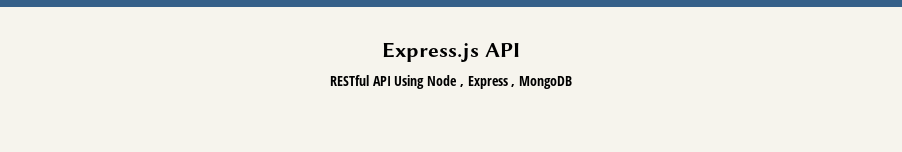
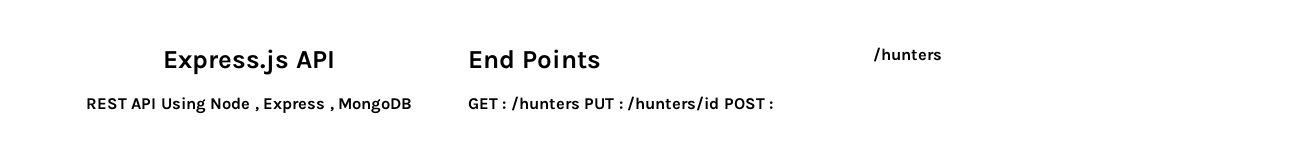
[329,75,369,86] RESTful -> [85,98,127,110] REST
(573, 82) none -> [468,49,602,69] [468,96,774,111] [873,47,942,62] // End Points // GET : /hunters PUT : /hunters/id POST : /hunters

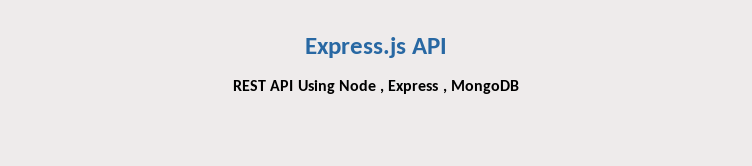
[468,49,602,69] [468,96,774,111] [873,47,942,62] // End Points // GET : /hunters PUT : /hunters/id POST : /hunters -> (520, 87) none

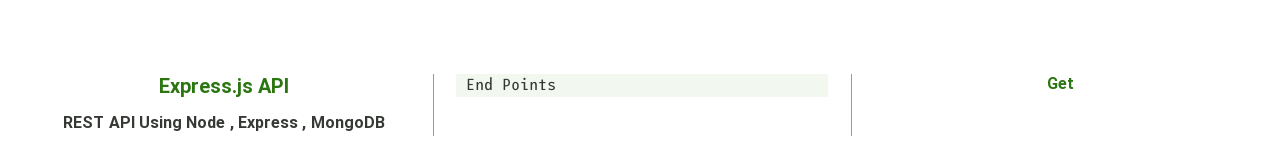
(520, 87) none -> [465,77,556,91] [1046,77,1074,89] // End Points // Get

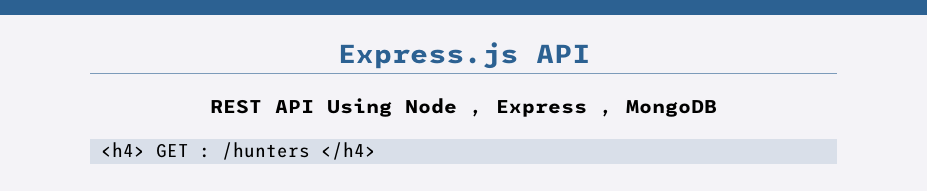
[465,77,556,91] [1046,77,1074,89] End Points // Get -> [101,142,377,160] <h4> GET : /hunters </h4>

